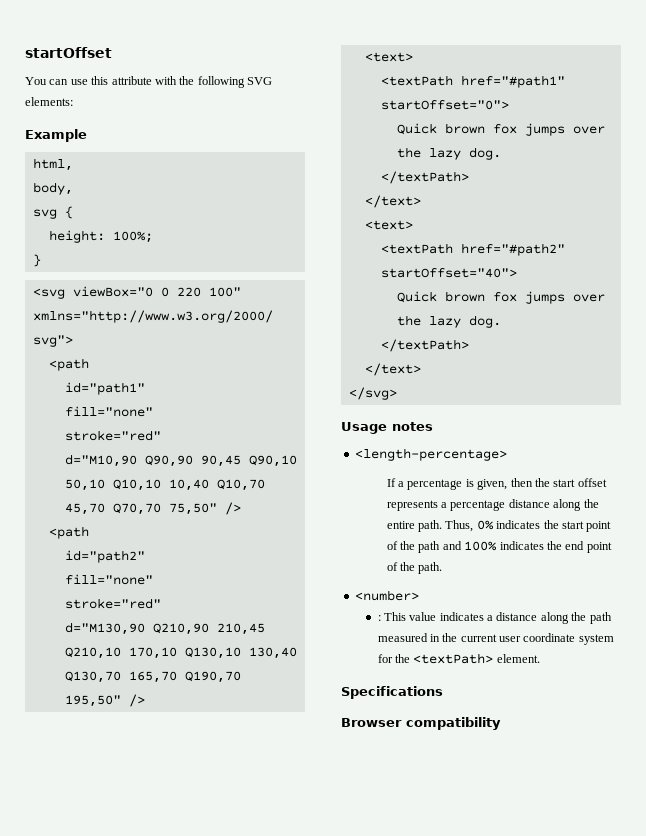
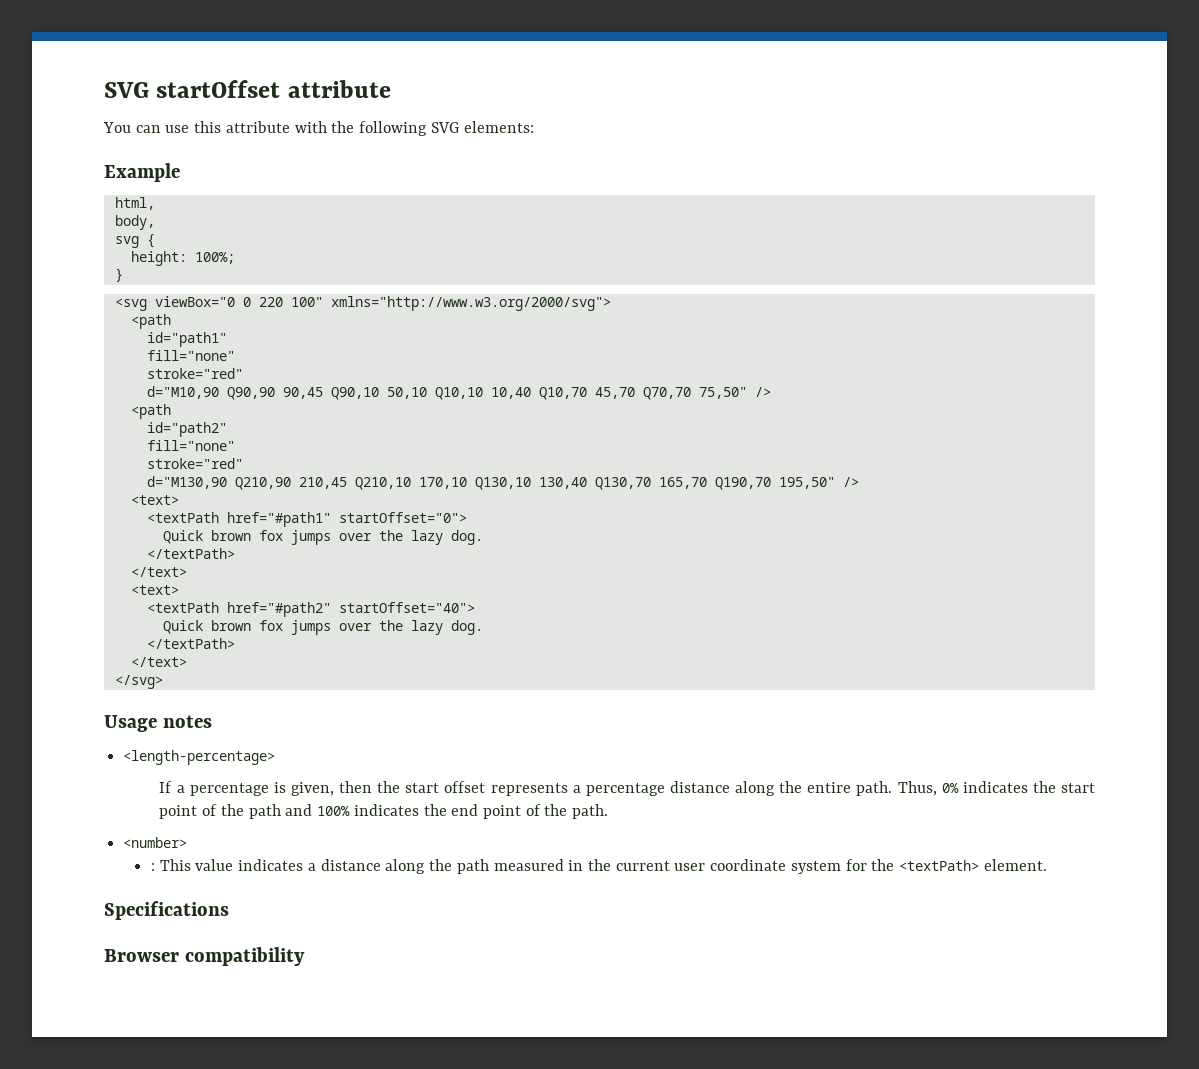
(25, 52) none -> [104,82,149,98] SVG
(112, 52) none -> [287,80,391,98] attribute

